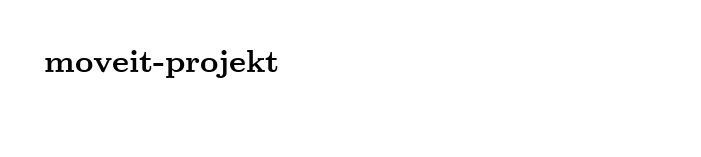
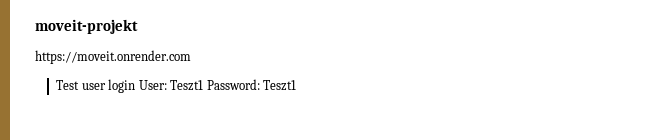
(279, 64) none -> [35,50,191,64] [56,79,297,93] // https://moveit.onrender.com // Test user login User: Teszt1 Password: Teszt1

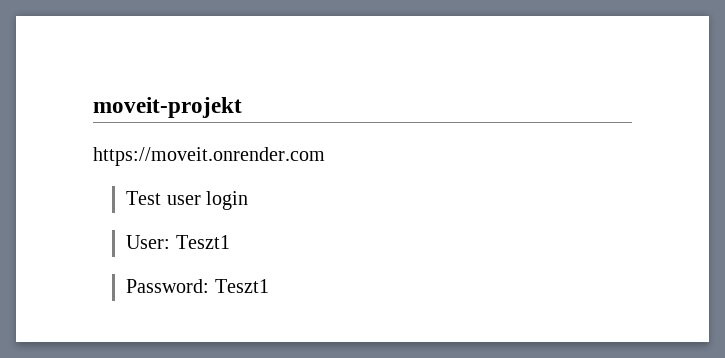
(136, 86) none -> (248, 200) //
(204, 85) none -> (230, 242) //

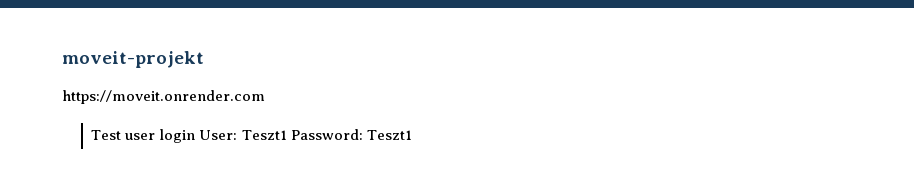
(248, 200) // -> (196, 136) none
(230, 242) // -> (287, 135) none

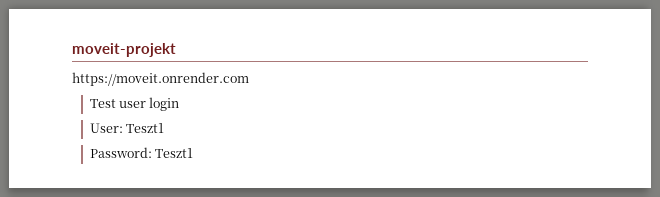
(196, 136) none -> (180, 104) //
(287, 135) none -> (164, 128) //

